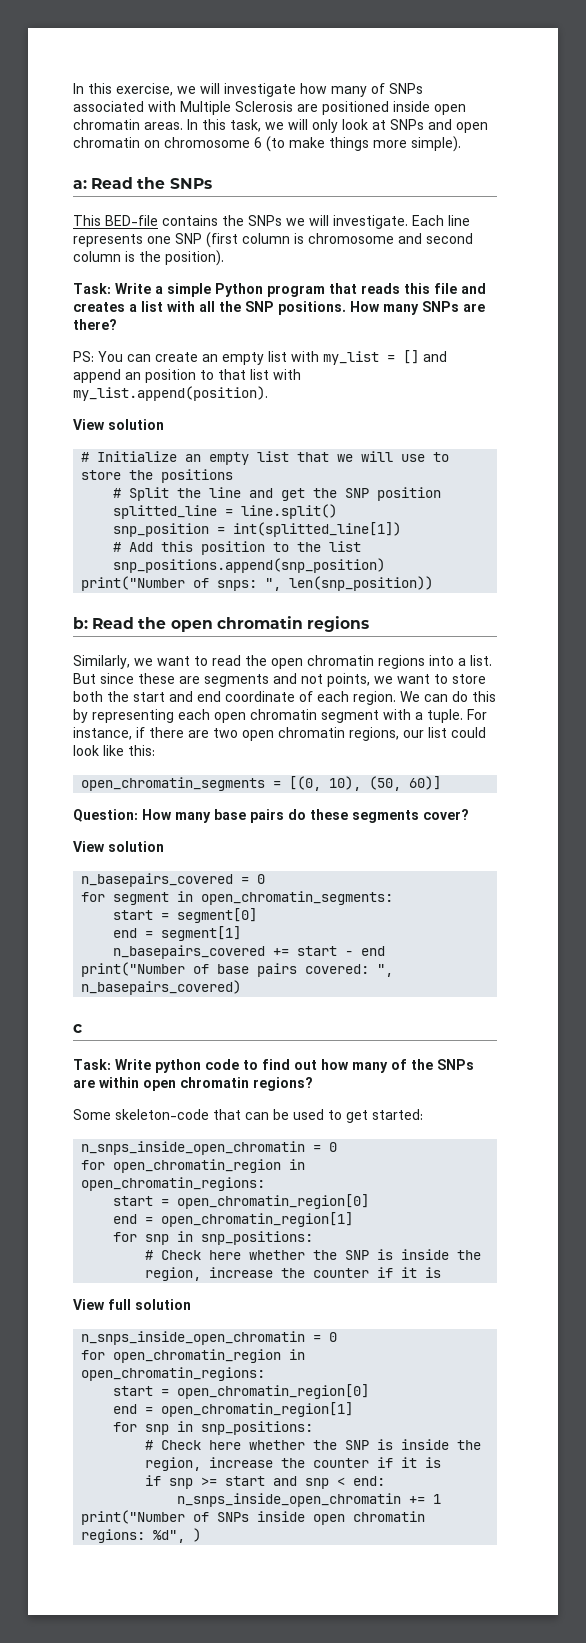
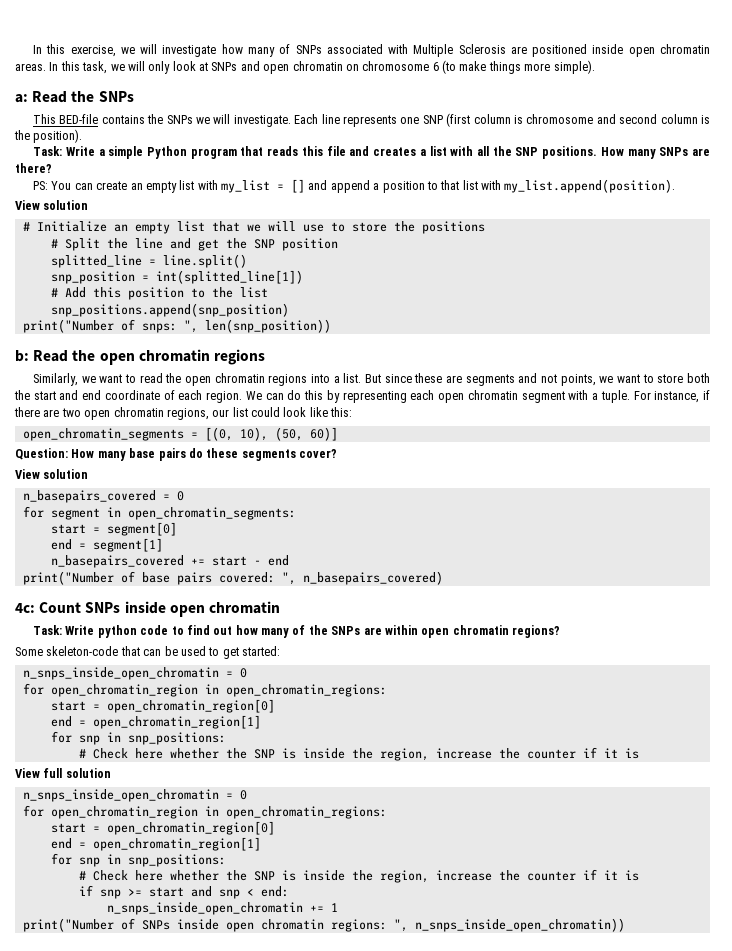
[125,372,141,380] an -> [373,183,380,190] a
[73,1024,82,1033] c -> [15,601,280,617] 4c: Count SNPs inside open chromatin
[153,1528,202,1543] %d", ) -> [393,918,625,932] ", n_snps_inside_open_chromatin))

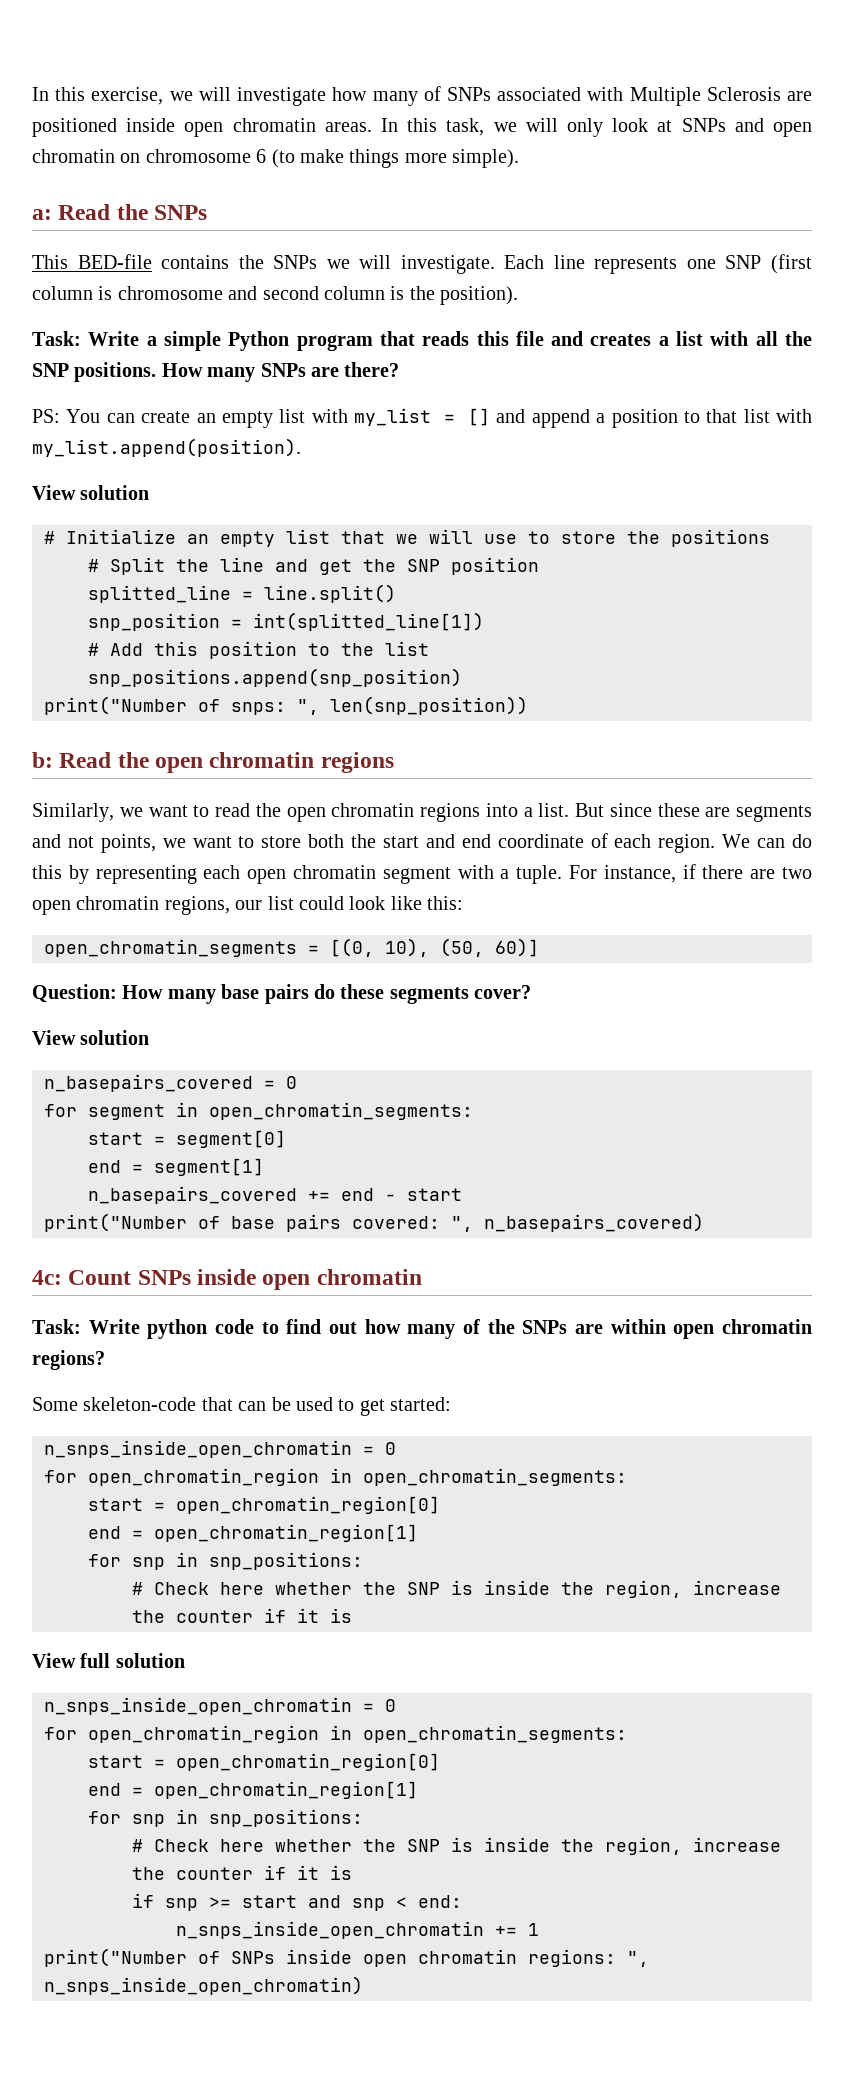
[211,555,289,566] start - end -> [341,1188,462,1201] end - start
[225,684,387,697] open_chromatin_regions: -> [363,1468,627,1486] open_chromatin_segments:
[225,806,387,819] open_chromatin_regions: -> [363,1725,627,1743] open_chromatin_segments:
[414,918,625,932] n_snps_inside_open_chromatin)) -> [44,1976,363,1995] n_snps_inside_open_chromatin)

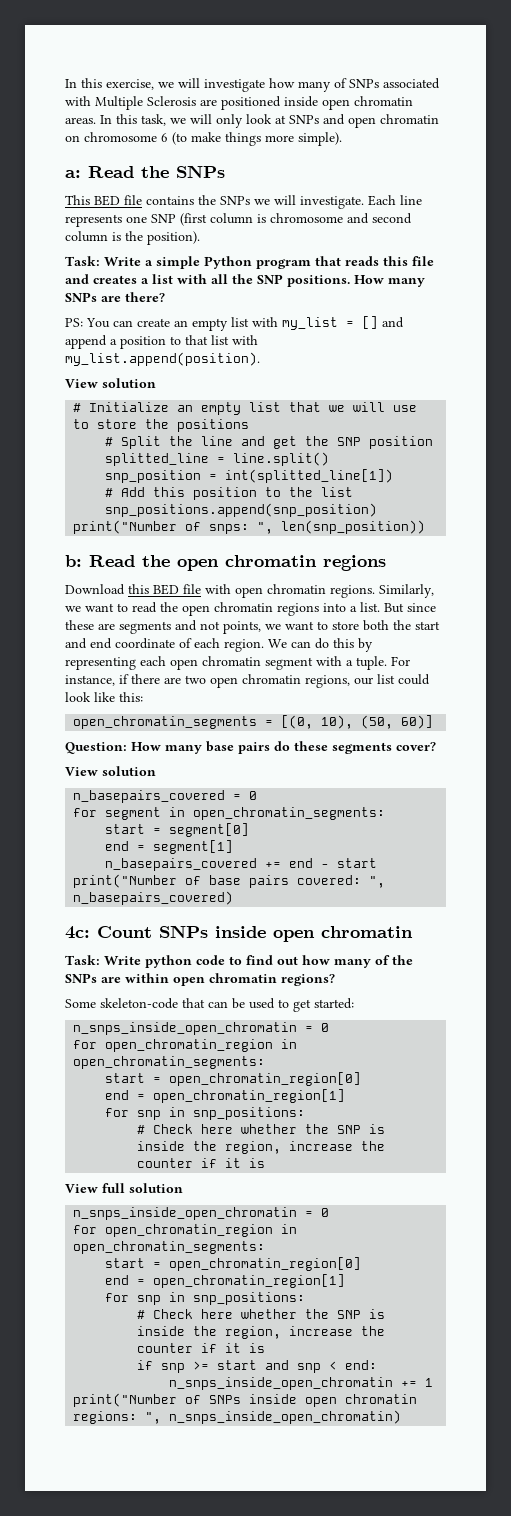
[77,254,152,269] BED-file -> [94,195,142,206] BED file
(394, 762) none -> [65,584,375,598] Download this BED file with open chromatin regions.

